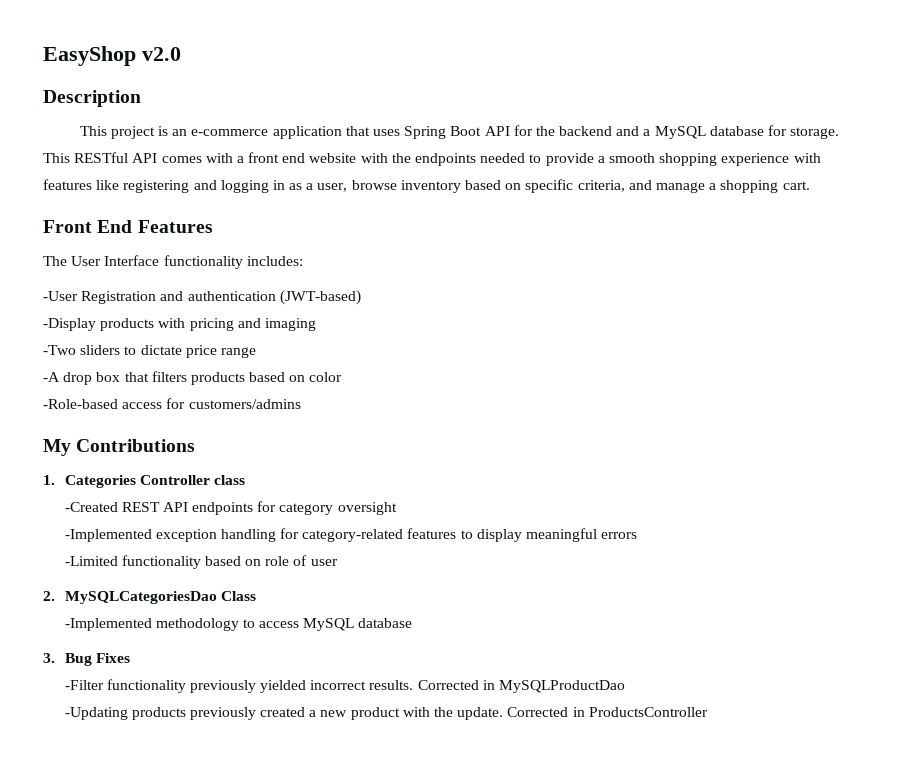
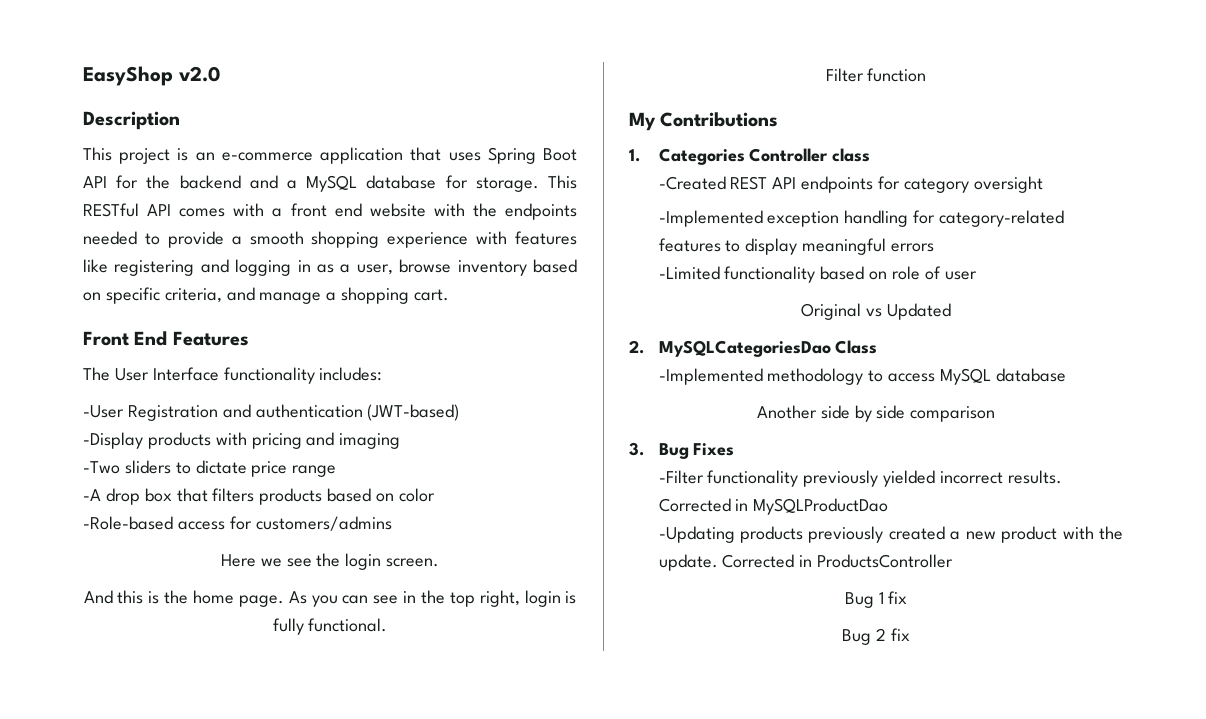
(301, 404) none -> [220,553,440,570] [83,590,577,607] [272,618,388,635] [825,68,927,82] // Here we see the login screen. // And this is the home page. As you can see in the top right, login is fully functional. // Filter function
(338, 562) none -> [801,303,951,320] // Original vs Updated
(413, 623) none -> [756,405,996,422] // Another side by side comparison
(708, 712) none -> [844,591,908,608] [842,628,910,645] // Bug 1 fix // Bug 2 fix

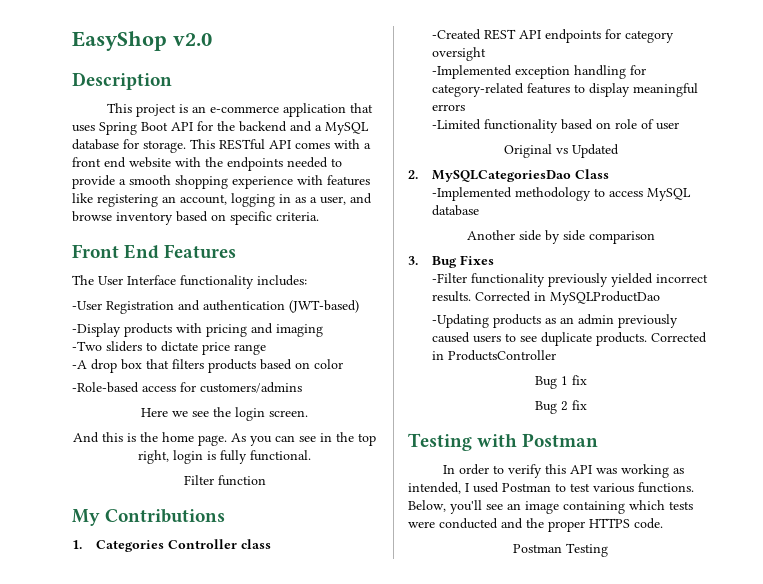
[200,259,229,273] and -> [162,194,227,205] an account,
(393, 269) none -> [350,193,372,204] and
[164,287,450,304] criteria, and manage a shopping cart. -> [276,212,319,221] criteria.
[808,526,1123,543] [658,554,718,571] previously created a new product with the update. -> [544,314,678,328] [431,332,647,346] as an admin previously caused users to see duplicate products.
(910, 634) none -> [408,433,599,451] [442,464,684,478] [408,482,694,494] [408,500,693,514] [408,518,663,532] [513,543,608,557] // Testing with Postman // In order to verify this API was working as intended, I used Postman to test various functions. Below, you'll see an image containing which tests were conducted and the proper HTTPS code. // Postman Testing

